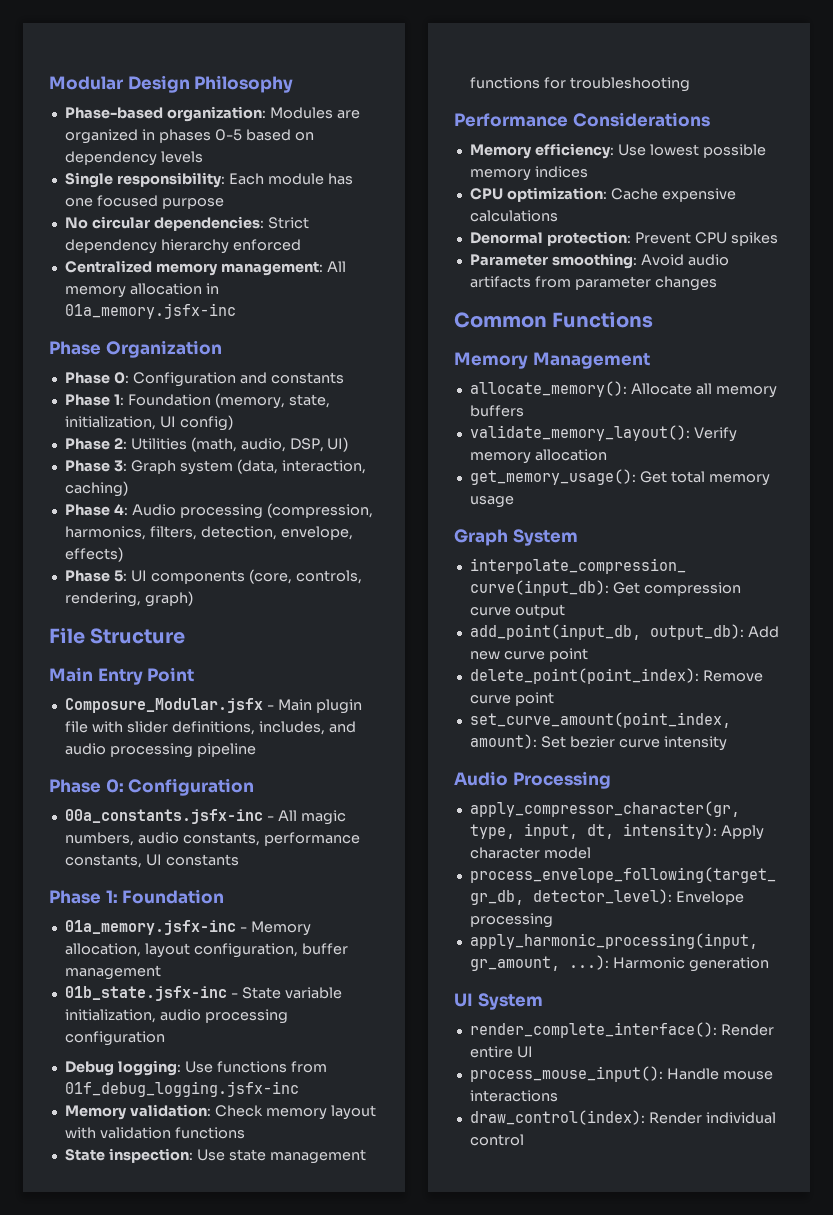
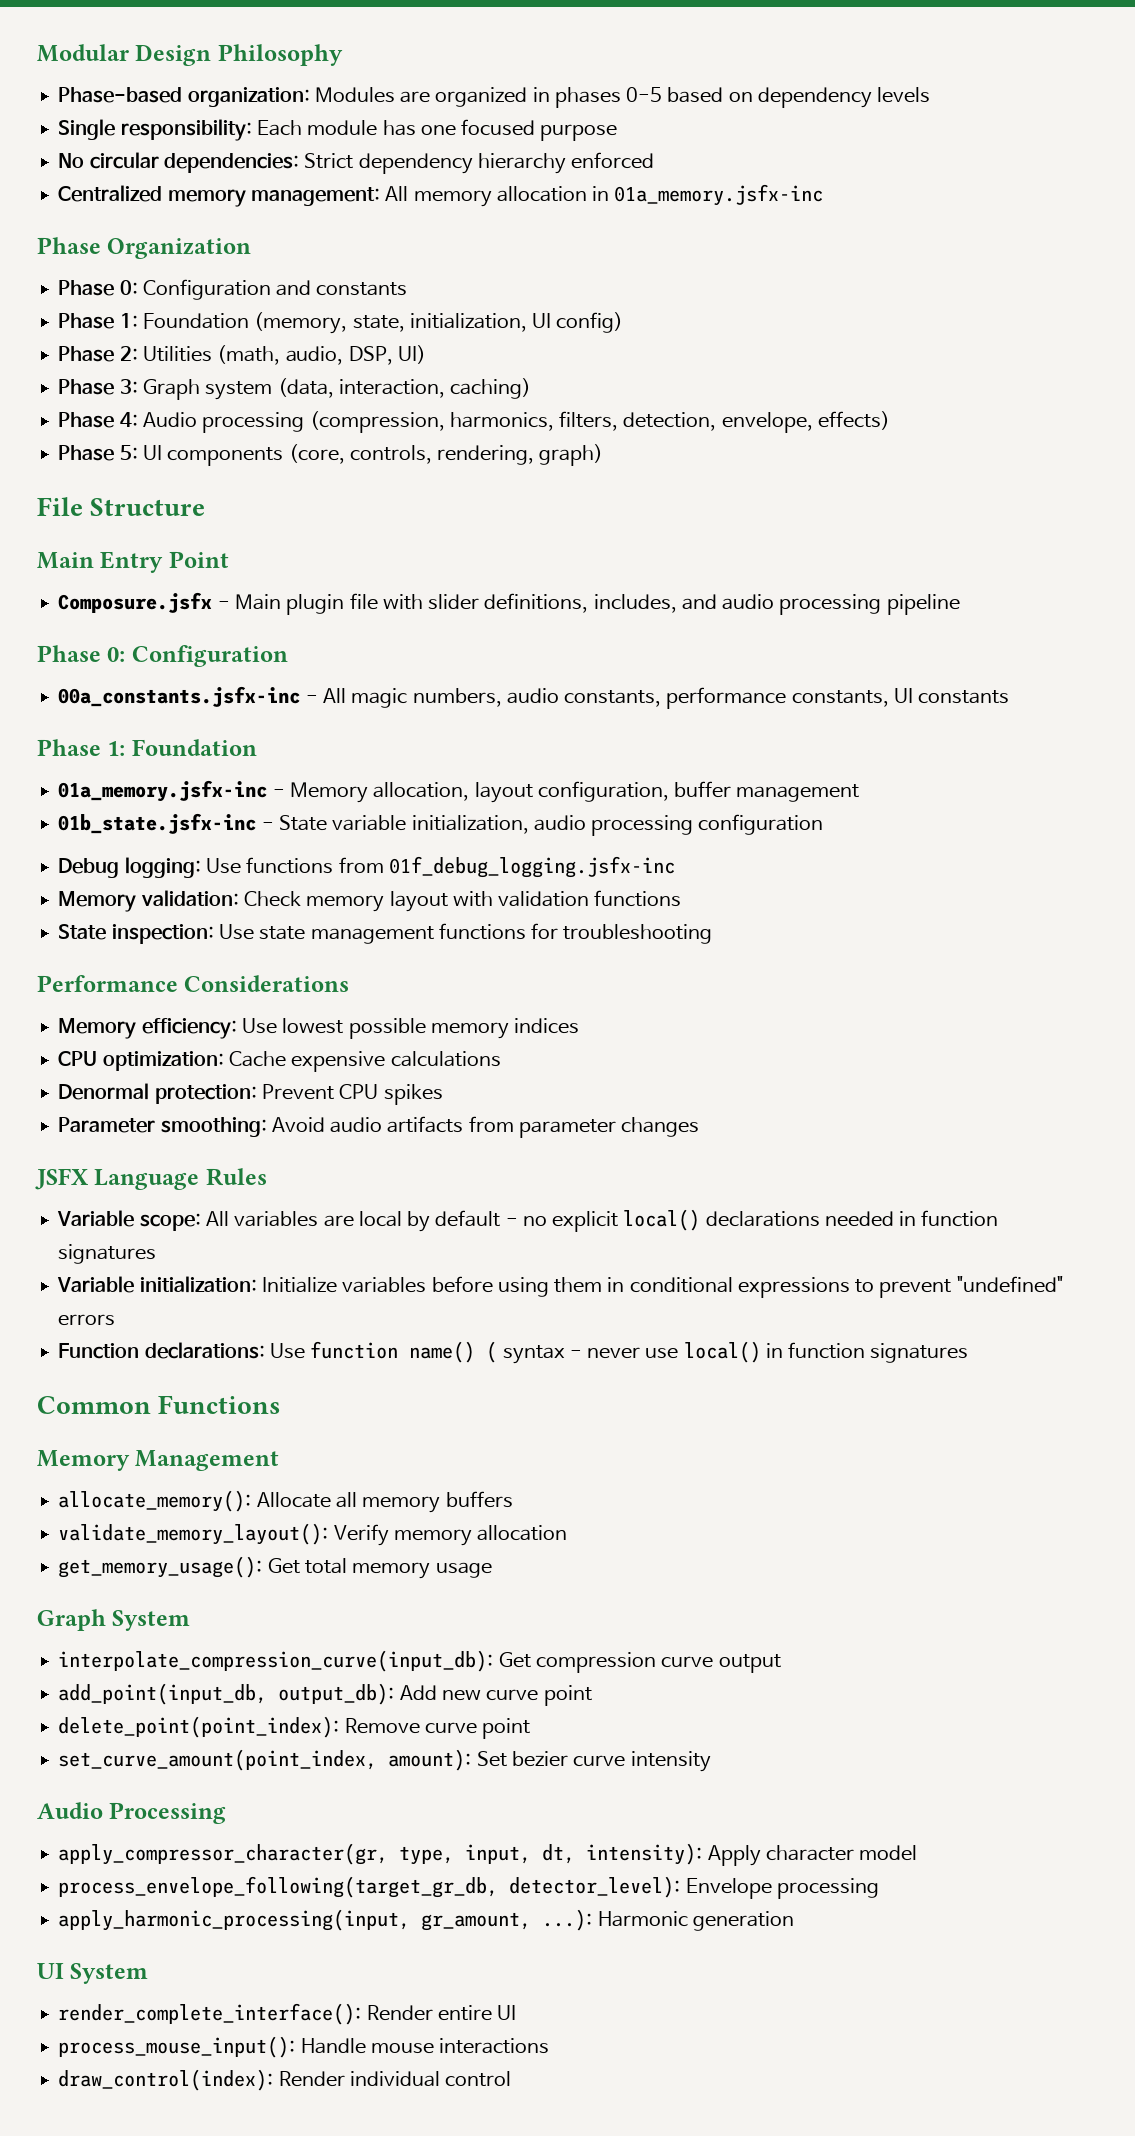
[64,698,263,713] Composure_Modular.jsfx -> [58,592,213,613] Composure.jsfx
(717, 283) none -> [35,1168,267,1190] [57,1209,999,1232] [58,1244,157,1264] [57,1276,1063,1298] [58,1314,116,1326] [58,1341,969,1364] // JSFX Language Rules // Variable scope: All variables are local by default - no explicit local() declarations needed in function signatures // Variable initialization: Initialize variables before using them in conditional expressions to prevent "undefined" errors // Function declarations: Use function name() ( syntax - never use local() in function signatures

